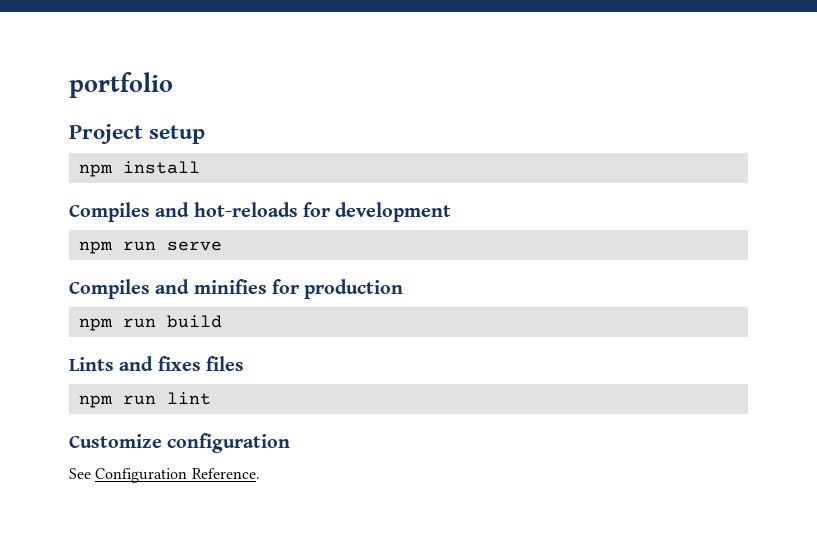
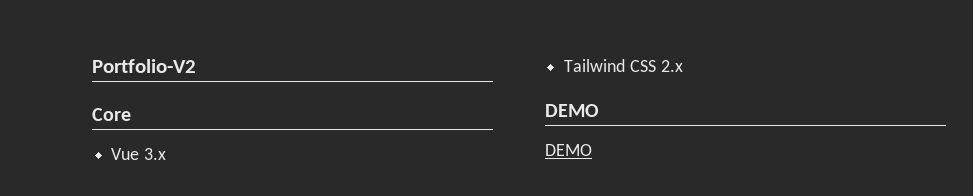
[69,72,173,98] [69,124,206,144] [78,161,200,177] [69,202,452,222] [78,241,222,254] [69,279,404,299] [78,315,222,331] [69,356,244,371] [78,392,211,408] [69,433,291,453] [69,468,260,483] portfolio // Project setup // npm install // Compiles and hot-reloads for development // npm run serve // Compiles and minifies for production // npm run build // Lints and fixes files // npm run lint // Customize configuration // See Configuration Reference. -> [92,59,196,73] [92,108,131,121] [111,148,166,160] [564,59,683,72] [545,104,599,117] [545,144,592,156] Portfolio-V2 // Core // Vue 3.x // Tailwind CSS 2.x // DEMO // DEMO

